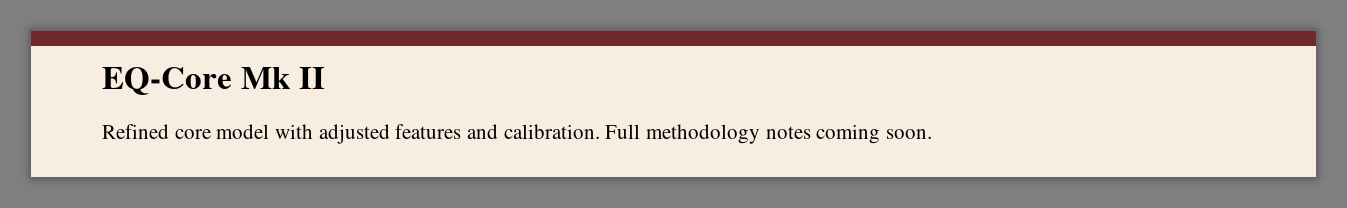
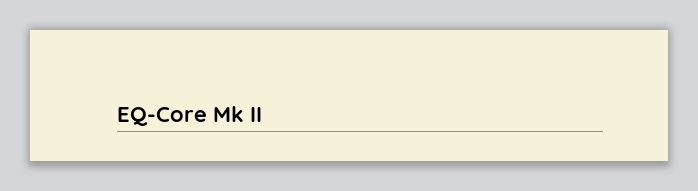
[102,124,933,144] // Refined core model with adjusted features and calibration. Full methodology notes coming soon. -> (262, 114) none

